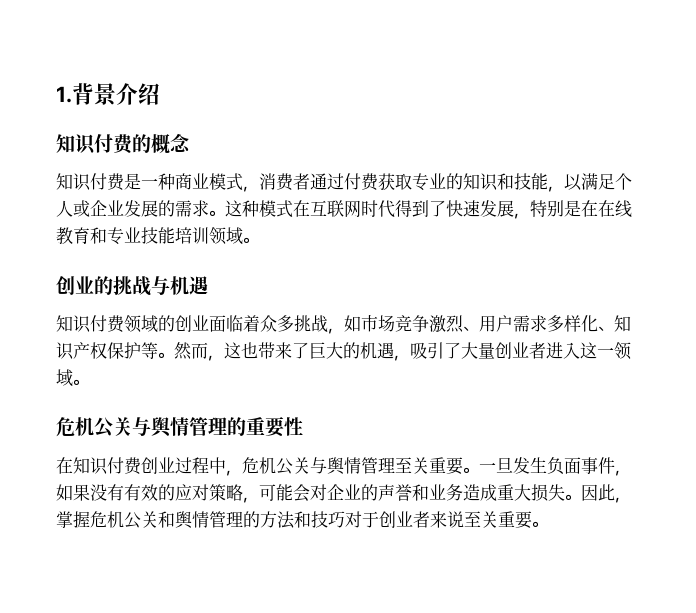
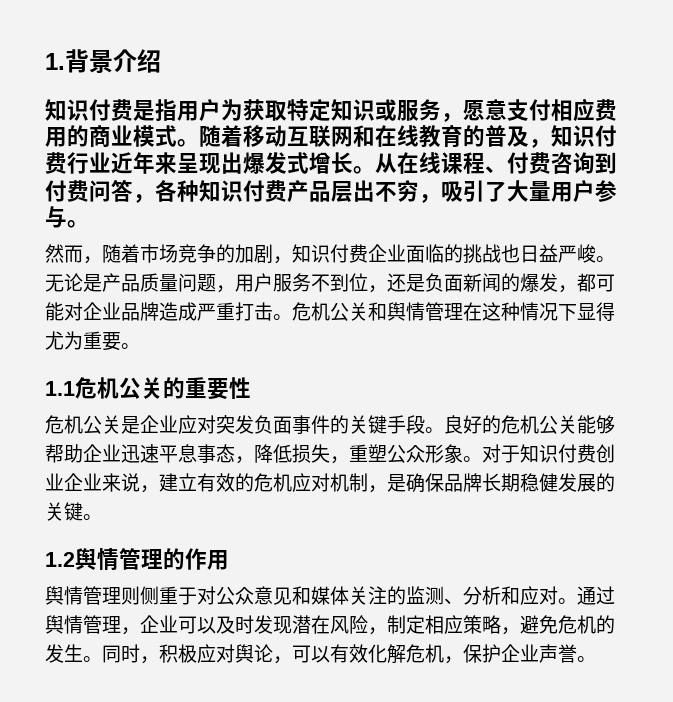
[132,133,191,154] [56,173,632,192] [56,200,632,219] [56,227,259,245] [56,275,208,296] [56,315,631,334] [56,342,632,361] [56,369,89,387] [56,417,303,438] [56,457,631,476] [56,484,631,503] [56,511,90,528] 的概念 // 知识付费是一种商业模式，消费者通过付费获取专业的知识和技能，以满足个人或企业发展的需求。这种模式在互联网时代得到了快速发展，特别是在在线教育和专业技能培训领域。 // 创业的挑战与机遇 // 知识付费领域的创业面临着众多挑战，如市场竞争激烈、用户需求多样化、知识产权保护等。然而，这也带来了巨大的机遇，吸引了大量创业者进入这一领域。 // 危机公关与舆情管理的重要性 // 在知识付费创业过程中，危机公关与舆情管理至关重要。一旦发生负面事件，如果没有有效的应对策略，可能会对企业的声誉和业务造成重大损失。因此，掌握 -> [133,98,617,122] [45,125,617,148] [45,152,617,174] [45,179,617,203] [45,206,89,228] [45,244,615,264] [45,273,615,293] [45,302,292,321] 是指用户为获取特定知识或服务，愿意支付相应费用的商业模式。随着移动互联网和在线教育的普及，知识付费行业近年来呈现出爆发式增长。从在线课程、付费咨询到付费问答，各种知识付费产品层出不穷，吸引了大量用户参与。 // 然而，随着市场竞争的加剧，知识付费企业面临的挑战也日益严峻。无论是产品质量问题，用户服务不到位，还是负面新闻的爆发，都可能对企业品牌造成严重打击。
[243,511,532,529] 的方法和技巧对于创业者来说至关重要 -> [463,302,615,321] [45,331,140,351] [45,377,251,400] [45,415,615,434] [45,444,615,464] [45,473,615,493] [45,502,102,521] [45,548,229,571] [45,586,615,605] [45,615,615,635] [45,644,577,664] 在这种情况下显得尤为重要。 // 1.1危机公关的重要性 // 危机公关是企业应对突发负面事件的关键手段。良好的危机公关能够帮助企业迅速平息事态，降低损失，重塑公众形象。对于知识付费创业企业来说，建立有效的危机应对机制，是确保品牌长期稳健发展的关键。 // 1.2舆情管理的作用 // 舆情管理则侧重于对公众意见和媒体关注的监测、分析和应对。通过舆情管理，企业可以及时发现潜在风险，制定相应策略，避免危机的发生。同时，积极应对舆论，可以有效化解危机，保护企业声誉

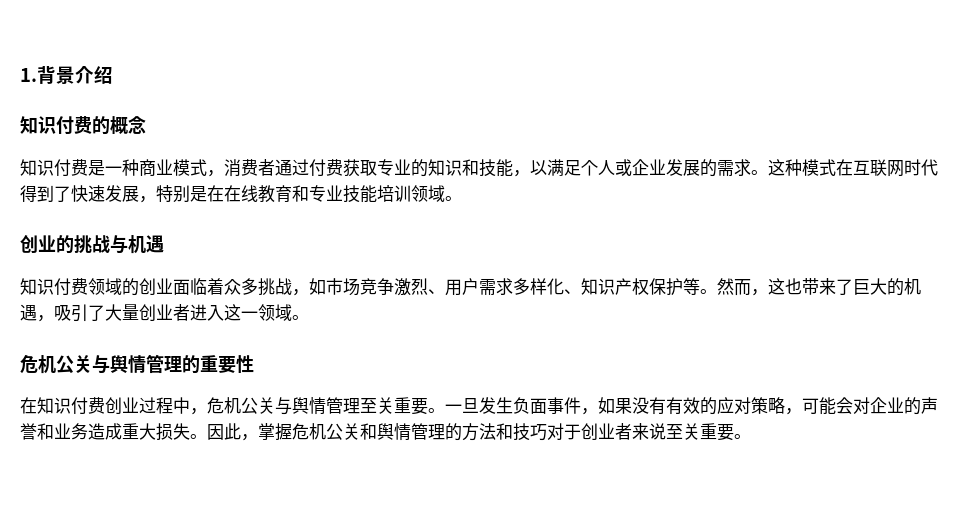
[133,98,617,122] [45,125,617,148] [45,152,617,174] [45,179,617,203] [45,206,89,228] [45,244,615,264] [45,273,615,293] [45,302,292,321] 是指用户为获取特定知识或服务，愿意支付相应费用的商业模式。随着移动互联网和在线教育的普及，知识付费行业近年来呈现出爆发式增长。从在线课程、付费咨询到付费问答，各种知识付费产品层出不穷，吸引了大量用户参与。 // 然而，随着市场竞争的加剧，知识付费企业面临的挑战也日益严峻。无论是产品质量问题，用户服务不到位，还是负面新闻的爆发，都可能对企业品牌造成严重打击。 -> [92,116,146,135] [20,159,938,177] [20,185,462,203] [20,235,164,254] [20,278,921,296] [20,304,309,322] [20,354,254,374] [20,397,938,415] [20,423,292,441] 的概念 // 知识付费是一种商业模式，消费者通过付费获取专业的知识和技能，以满足个人或企业发展的需求。这种模式在互联网时代得到了快速发展，特别是在在线教育和专业技能培训领域。 // 创业的挑战与机遇 // 知识付费领域的创业面临着众多挑战，如市场竞争激烈、用户需求多样化、知识产权保护等。然而，这也带来了巨大的机遇，吸引了大量创业者进入这一领域。 // 危机公关与舆情管理的重要性 // 在知识付费创业过程中，危机公关与舆情管理至关重要。一旦发生负面事件，如果没有有效的应对策略，可能会对企业的声誉和业务造成重大损失。因此，掌握
[463,302,615,321] [45,331,140,351] [45,377,251,400] [45,415,615,434] [45,444,615,464] [45,473,615,493] [45,502,102,521] [45,548,229,571] [45,586,615,605] [45,615,615,635] [45,644,577,664] 在这种情况下显得尤为重要。 // 1.1危机公关的重要性 // 危机公关是企业应对突发负面事件的关键手段。良好的危机公关能够帮助企业迅速平息事态，降低损失，重塑公众形象。对于知识付费创业企业来说，建立有效的危机应对机制，是确保品牌长期稳健发展的关键。 // 1.2舆情管理的作用 // 舆情管理则侧重于对公众意见和媒体关注的监测、分析和应对。通过舆情管理，企业可以及时发现潜在风险，制定相应策略，避免危机的发生。同时，积极应对舆论，可以有效化解危机，保护企业声誉 -> [445,423,734,441] 的方法和技巧对于创业者来说至关重要

